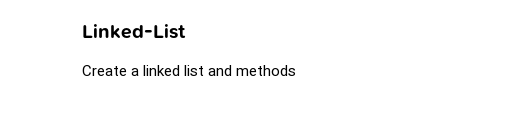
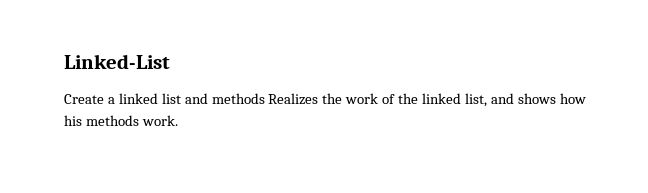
(297, 70) none -> [268,93,586,107] [64,115,178,126] Realizes the work of the linked list, and shows how his methods work.

